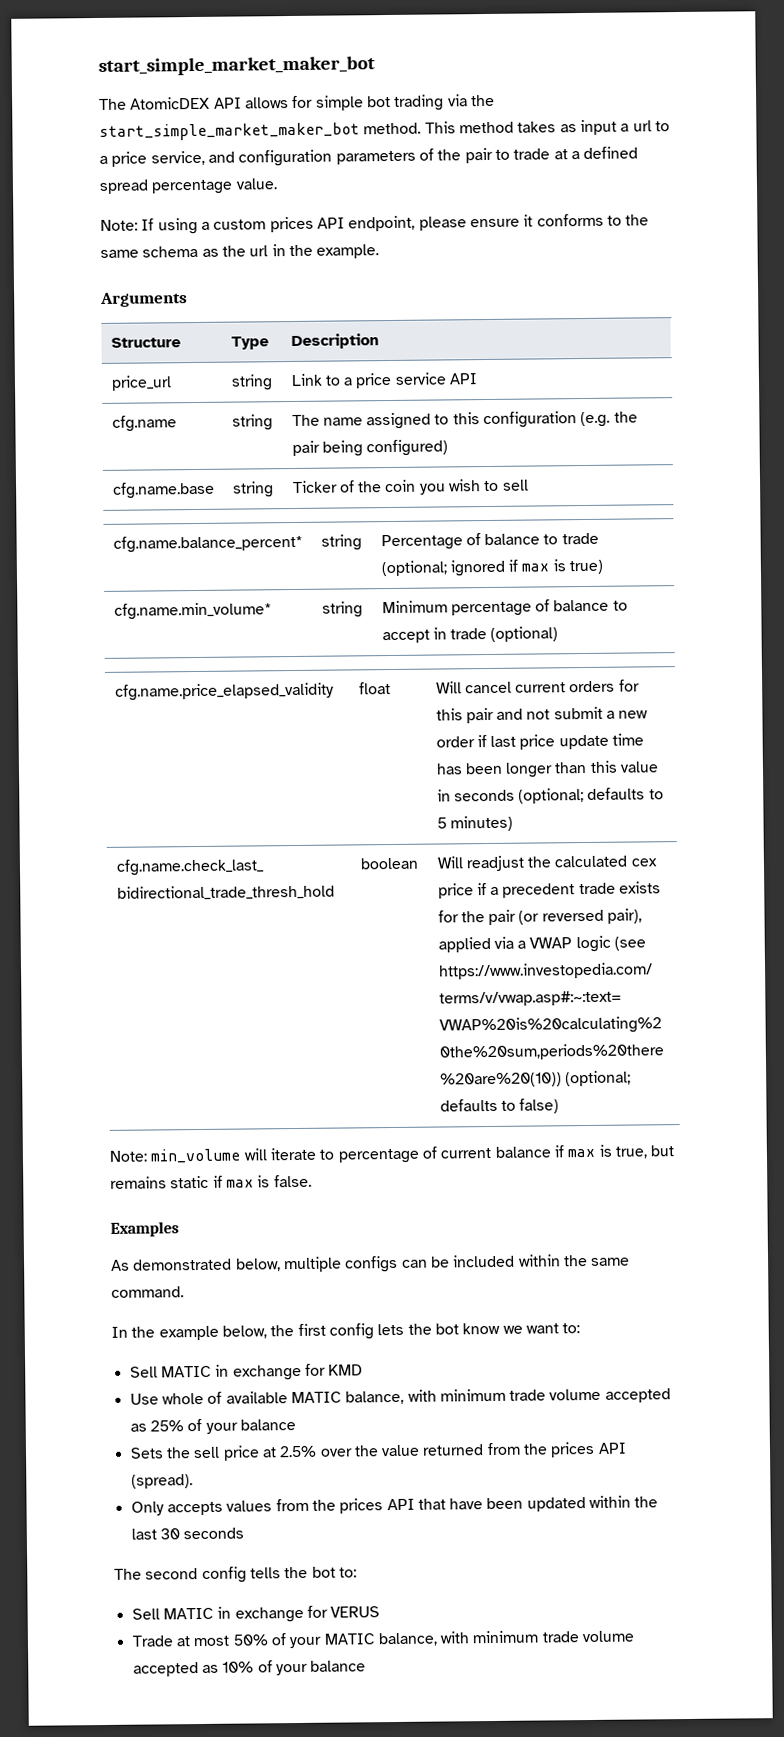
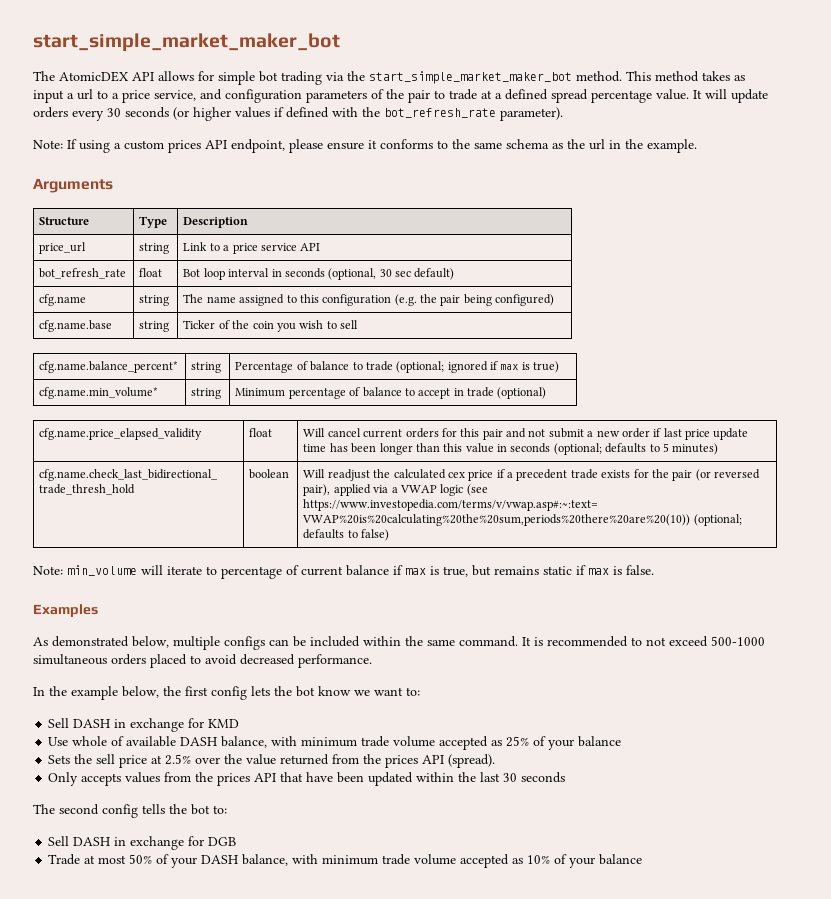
(277, 184) none -> [693,89,768,103] [33,107,563,121] It will update orders every 30 seconds (or higher values if defined with the bot_refresh_rate parameter).
(479, 379) none -> [39,268,127,279] [139,268,163,277] [183,268,455,280] // bot_refresh_rate | float | Bot loop interval in seconds (optional, 30 sec default)
(184, 1292) none -> [522,636,765,647] [33,654,372,668] It is recommended to not exceed 500-1000 simultaneous orders placed to avoid decreased performance.
[160,1365,212,1378] MATIC -> [73,719,111,728] DASH
[290,1391,342,1404] MATIC -> [180,737,218,746] DASH
[162,1605,381,1623] MATIC in exchange for VERUS -> [73,836,237,850] DASH in exchange for DGB
[323,1633,375,1645] MATIC -> [201,855,239,864] DASH

